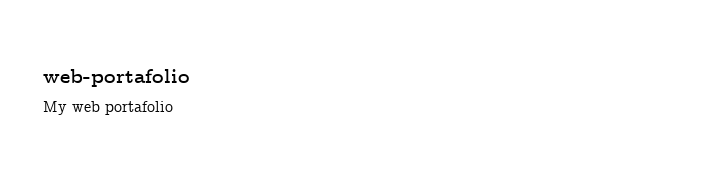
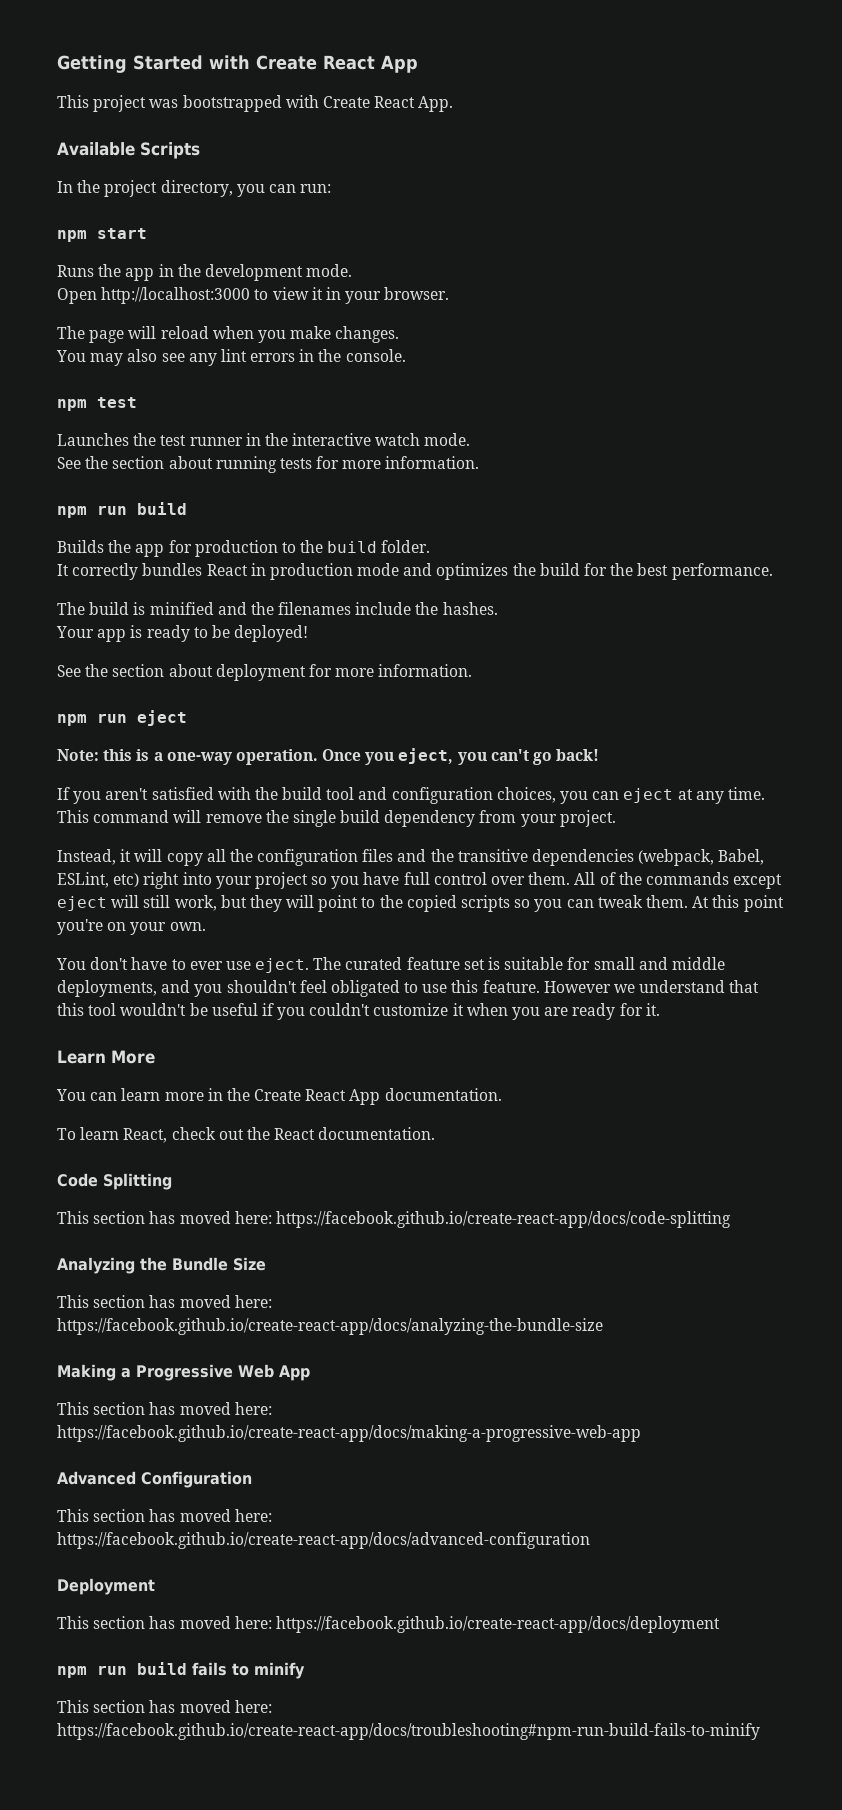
[43,69,190,87] [43,101,173,115] web-portafolio // My web portafolio -> [57,55,418,73] [57,95,454,112] [57,142,200,159] [57,180,332,197] [57,228,147,242] [57,264,353,281] [57,287,450,304] [57,326,400,343] [56,349,406,366] [57,397,137,411] [57,433,471,446] [57,456,480,473] [57,502,187,518] [57,540,431,557] [57,563,773,580] [57,602,498,615] [56,625,309,642] [57,664,473,681] [57,710,187,726] [57,748,600,765] [57,787,765,804] [57,810,616,827] [57,849,765,866] [57,872,783,889] [57,895,784,912] [57,919,206,935] [56,957,725,973] [57,980,760,997] [57,1003,660,1020] [57,1050,155,1064] [56,1088,502,1105] [57,1127,436,1143] [57,1173,172,1190] [57,1211,731,1228] [57,1257,266,1274] [57,1295,272,1308] [57,1318,603,1335] [57,1364,310,1381] [57,1402,272,1415] [57,1425,641,1442] [57,1471,252,1488] [57,1509,272,1522] [57,1532,590,1549] [57,1578,155,1595] [57,1616,720,1633] [57,1662,305,1679] [57,1700,272,1713] [57,1723,760,1740] Getting Started with Create React App // This project was bootstrapped with Create React App. // Available Scripts // In the project directory, you can run: // npm start // Runs the app in the development mode. // Open http://localhost:3000 to view it in your browser. // The page will reload when you make changes. // You may also see any lint errors in the console. // npm test // Launches the test runner in the interactive watch mode. // See the section about running tests for more information. // npm run build // Builds the app for production to the build folder. // It correctly bundles React in production mode and optimizes the build for the best performance. // The build is minified and the filenames include the hashes. // Your app is ready to be deployed! // See the section about deployment for more information. // npm run eject // Note: this is a one-way operation. Once you eject, you can't go back! // If you aren't satisfied with the build tool and configuration choices, you can eject at any time. This command will remove the single build dependency from your project. // Instead, it will copy all the configuration files and the transitive dependencies (webpack, Babel, ESLint, etc) right into your project so you have full control over them. All of the commands except eject will still work, but they will point to the copied scripts so you can tweak them. At this point you're on your own. // You don't have to ever use eject. The curated feature set is suitable for small and middle deployments, and you shouldn't feel obligated to use this feature. However we understand that this tool wouldn't be useful if you couldn't customize it when you are ready for it. // Learn More // You can learn more in the Create React App documentation. // To learn React, check out the React documentation. // Code Splitting // This section has moved here: https://facebook.github.io/create-react-app/docs/code-splitting // Analyzing the Bundle Size // This section has moved here: https://facebook.github.io/create-react-app/docs/analyzing-the-bundle-size // Making a Progressive Web App // This section has moved here: https://facebook.github.io/create-react-app/docs/making-a-progressive-web-app // Advanced Configuration // This section has moved here: https://facebook.github.io/create-react-app/docs/advanced-configuration // Deployment // This section has moved here: https://facebook.github.io/create-react-app/docs/deployment // npm run build fails to minify // This section has moved here: https://facebook.github.io/create-react-app/docs/troubleshooting#npm-run-build-fails-to-minify

